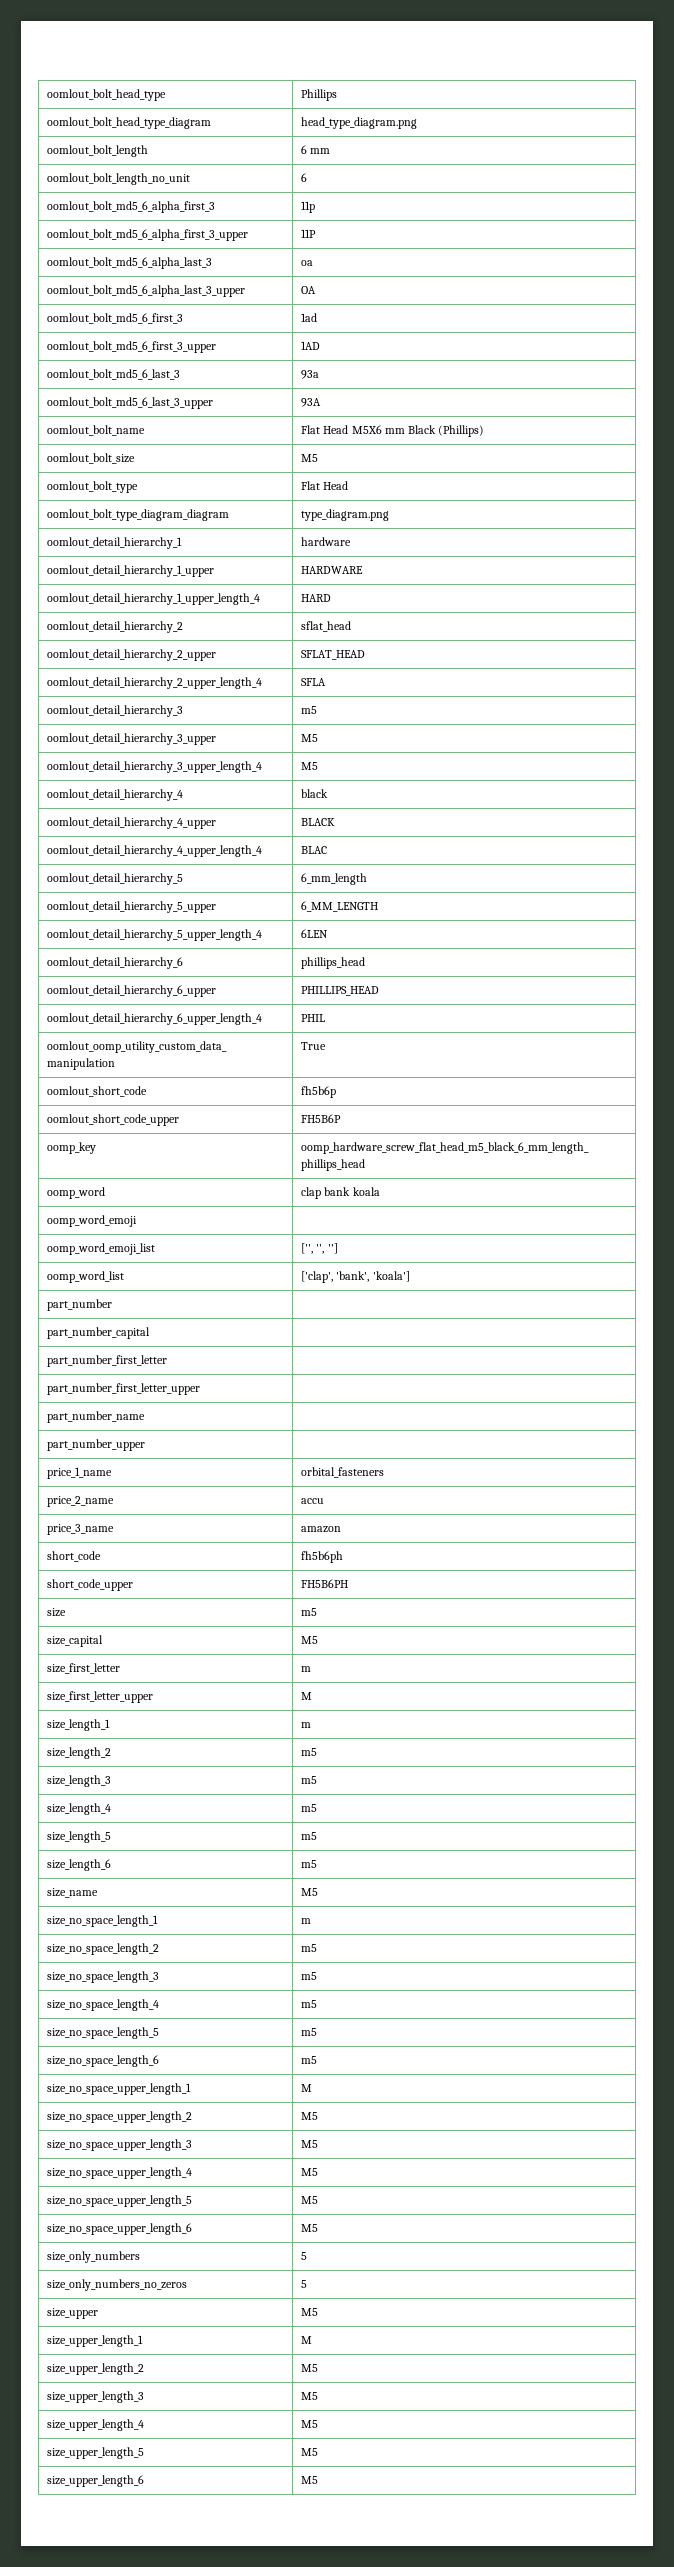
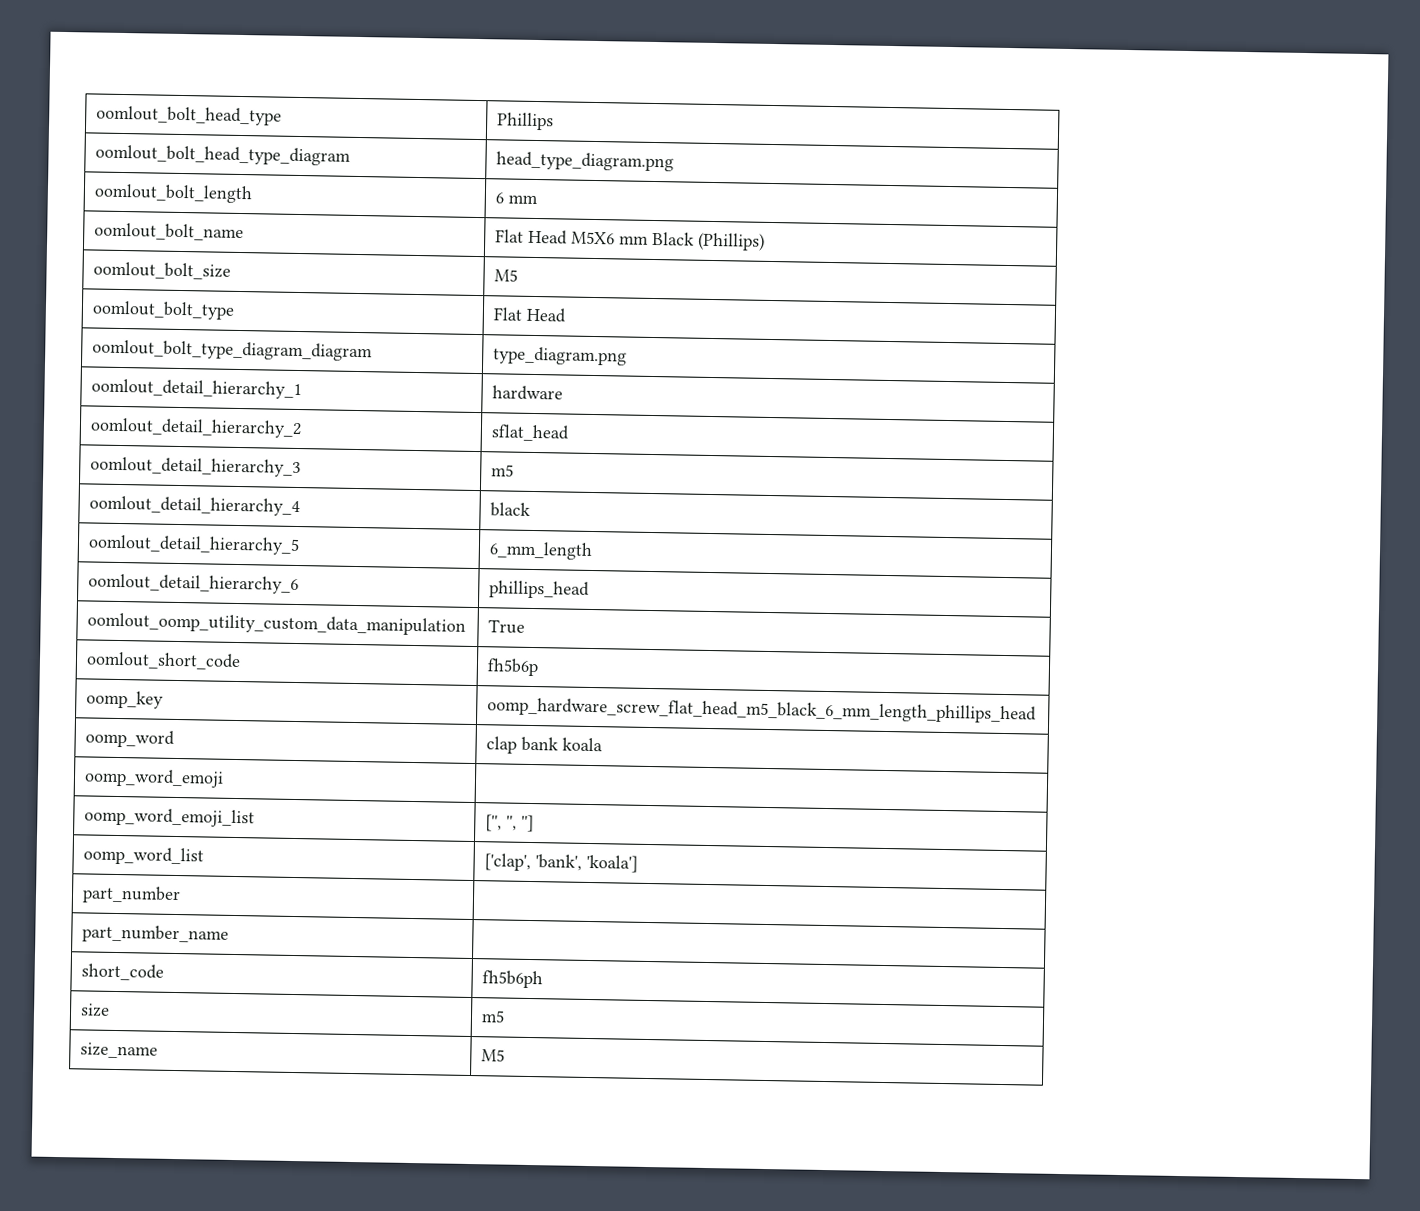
[47,173,191,185] [301,173,308,182] [47,201,216,213] [301,201,316,213] [47,229,249,241] [301,229,317,238] [47,257,213,269] [301,260,314,266] [47,285,246,297] [301,286,317,294] [47,313,184,324] [301,313,318,322] [47,341,217,353] [301,341,321,350] [47,369,181,380] [301,370,320,379] [47,397,214,409] [301,398,322,407] // oomlout_bolt_length_no_unit | 6 // oomlout_bolt_md5_6_alpha_first_3 | 11p // oomlout_bolt_md5_6_alpha_first_3_upper | 11P // oomlout_bolt_md5_6_alpha_last_3 | oa // oomlout_bolt_md5_6_alpha_last_3_upper | OA // oomlout_bolt_md5_6_first_3 | 1ad // oomlout_bolt_md5_6_first_3_upper | 1AD // oomlout_bolt_md5_6_last_3 | 93a // oomlout_bolt_md5_6_last_3_upper | 93A -> (539, 199) none
[47,565,215,577] [301,566,364,574] [47,593,261,605] [301,594,332,602] [47,621,184,633] [301,621,352,632] [47,649,217,661] [301,650,366,660] [47,677,263,689] [301,678,327,686] [47,705,184,717] [301,706,318,714] [47,733,217,745] [301,734,319,742] [47,761,263,773] [301,762,319,770] [47,789,184,801] [301,789,329,798] [47,817,217,829] [301,818,336,826] [47,845,263,857] [301,846,328,854] [47,873,184,885] [301,873,368,885] [47,901,217,913] [301,901,379,912] [47,929,263,941] [301,929,329,938] [47,957,184,969] [301,957,366,969] [47,985,217,997] [301,986,380,996] [47,1013,263,1025] [301,1014,326,1022] oomlout_detail_hierarchy_1_upper | HARDWARE // oomlout_detail_hierarchy_1_upper_length_4 | HARD // oomlout_detail_hierarchy_2 | sflat_head // oomlout_detail_hierarchy_2_upper | SFLAT_HEAD // oomlout_detail_hierarchy_2_upper_length_4 | SFLA // oomlout_detail_hierarchy_3 | m5 // oomlout_detail_hierarchy_3_upper | M5 // oomlout_detail_hierarchy_3_upper_length_4 | M5 // oomlout_detail_hierarchy_4 | black // oomlout_detail_hierarchy_4_upper | BLACK // oomlout_detail_hierarchy_4_upper_length_4 | BLAC // oomlout_detail_hierarchy_5 | 6_mm_length // oomlout_detail_hierarchy_5_upper | 6_MM_LENGTH // oomlout_detail_hierarchy_5_upper_length_4 | 6LEN // oomlout_detail_hierarchy_6 | phillips_head // oomlout_detail_hierarchy_6_upper | PHILLIPS_HEAD // oomlout_detail_hierarchy_6_upper_length_4 | PHIL -> [90,417,303,439] [491,424,571,442] [90,456,302,478] [491,464,515,477] [89,495,301,517] [490,502,532,517] [88,534,301,556] [489,541,594,561] [88,573,300,595] [489,580,591,599] oomlout_detail_hierarchy_2 | sflat_head // oomlout_detail_hierarchy_3 | m5 // oomlout_detail_hierarchy_4 | black // oomlout_detail_hierarchy_5 | 6_mm_length // oomlout_detail_hierarchy_6 | phillips_head
[47,1114,180,1126] [301,1114,342,1123] // oomlout_short_code_upper | FH5B6P -> (540, 667) none
[47,1327,151,1339] [47,1355,168,1367] [47,1383,201,1395] [47,1411,146,1423] [47,1439,146,1451] [47,1467,113,1479] [301,1467,385,1478] [47,1496,115,1507] [301,1498,325,1504] [47,1524,115,1535] [301,1526,342,1533] part_number_capital | // part_number_first_letter | // part_number_first_letter_upper | // part_number_name | // part_number_upper | // price_1_name | orbital_fasteners // price_2_name | accu // price_3_name | amazon -> [82,924,230,944] part_number_name |
[47,1579,134,1591] [301,1579,349,1588] // short_code_upper | FH5B6PH -> (544, 979) none
[47,1635,104,1647] [301,1636,319,1644] [47,1663,121,1674] [301,1666,312,1672] [47,1691,154,1703] [301,1692,313,1700] [47,1719,111,1731] [301,1722,312,1728] [47,1747,112,1759] [301,1748,318,1756] [47,1775,112,1787] [301,1776,318,1784] [47,1803,112,1815] [301,1804,318,1812] [47,1831,112,1843] [301,1832,318,1840] [47,1859,112,1871] [301,1860,318,1868] [47,1888,99,1898] [301,1888,319,1896] [47,1915,159,1927] [301,1918,312,1924] [47,1943,160,1955] [301,1944,318,1952] [47,1971,160,1983] [301,1972,318,1980] [47,1999,160,2011] [301,2000,318,2008] [47,2027,160,2039] [301,2028,318,2036] [47,2055,160,2067] [301,2056,318,2064] [47,2083,192,2095] [301,2084,313,2092] [47,2111,193,2123] [301,2112,319,2120] [47,2139,193,2151] [301,2140,319,2148] [47,2167,193,2179] [301,2168,319,2176] [47,2195,193,2207] [301,2196,319,2204] [47,2223,193,2235] [301,2224,319,2232] [47,2251,141,2263] [301,2252,308,2260] [47,2279,188,2291] [301,2280,308,2288] [47,2308,99,2319] [301,2308,319,2316] [47,2335,144,2347] [301,2336,313,2344] [47,2363,145,2375] [301,2364,319,2372] [47,2391,145,2403] [301,2392,319,2400] [47,2419,145,2431] [301,2420,319,2428] [47,2447,145,2459] [301,2448,319,2456] [47,2475,145,2487] size_capital | M5 // size_first_letter | m // size_first_letter_upper | M // size_length_1 | m // size_length_2 | m5 // size_length_3 | m5 // size_length_4 | m5 // size_length_5 | m5 // size_length_6 | m5 // size_name | M5 // size_no_space_length_1 | m // size_no_space_length_2 | m5 // size_no_space_length_3 | m5 // size_no_space_length_4 | m5 // size_no_space_length_5 | m5 // size_no_space_length_6 | m5 // size_no_space_upper_length_1 | M // size_no_space_upper_length_2 | M5 // size_no_space_upper_length_3 | M5 // size_no_space_upper_length_4 | M5 // size_no_space_upper_length_5 | M5 // size_no_space_upper_length_6 | M5 // size_only_numbers | 5 // size_only_numbers_no_zeros | 5 // size_upper | M5 // size_upper_length_1 | M // size_upper_length_2 | M5 // size_upper_length_3 | M5 // size_upper_length_4 | M5 // size_upper_length_5 | M5 // size_upper_length_6 -> [80,1042,159,1059] size_name

